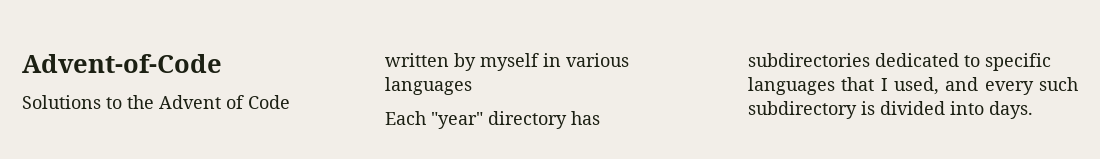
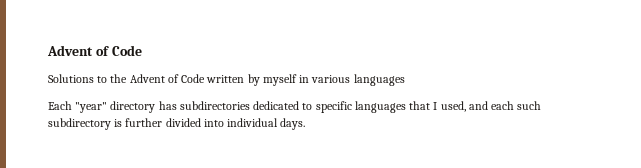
[22,54,222,73] Advent-of-Code -> [47,45,142,56] Advent of Code
[984,81,1034,95] every -> [491,101,515,110] each
(875, 108) none -> [125,118,163,127] further
(984, 108) none -> [227,118,279,127] individual

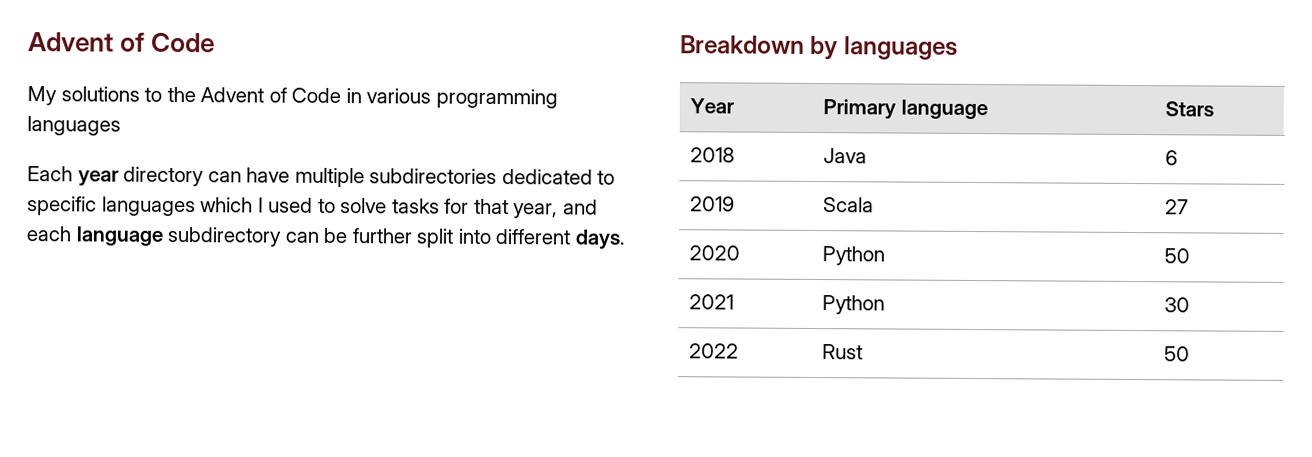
[48,74,94,83] Solutions -> [27,86,140,106] My solutions
[206,74,297,86] written by myself -> (342, 95) none
(351, 79) none -> [435,88,558,109] programming
[75,101,177,113] "year" directory has -> [77,166,365,188] year directory can have multiple
[409,101,542,112] [48,118,306,130] that I used, and each such subdirectory is further divided into individual days. -> [200,197,598,219] [26,226,625,250] [680,35,958,60] [690,98,735,114] [823,99,989,120] [1165,101,1215,117] [690,147,736,163] [823,148,868,164] [1165,150,1179,166] [690,196,736,212] [823,197,875,213] [1165,199,1190,215] [689,245,741,261] [822,246,886,266] [1164,248,1191,264] [689,294,735,310] [822,295,886,315] [1164,297,1191,313] [689,343,740,359] [822,344,864,360] [1164,346,1191,362] which I used to solve tasks for that year, and each language subdirectory can be further split into different days. // Breakdown by languages // Year | Primary language | Stars // 2018 | Java | 6 // 2019 | Scala | 27 // 2020 | Python | 50 // 2021 | Python | 30 // 2022 | Rust | 50

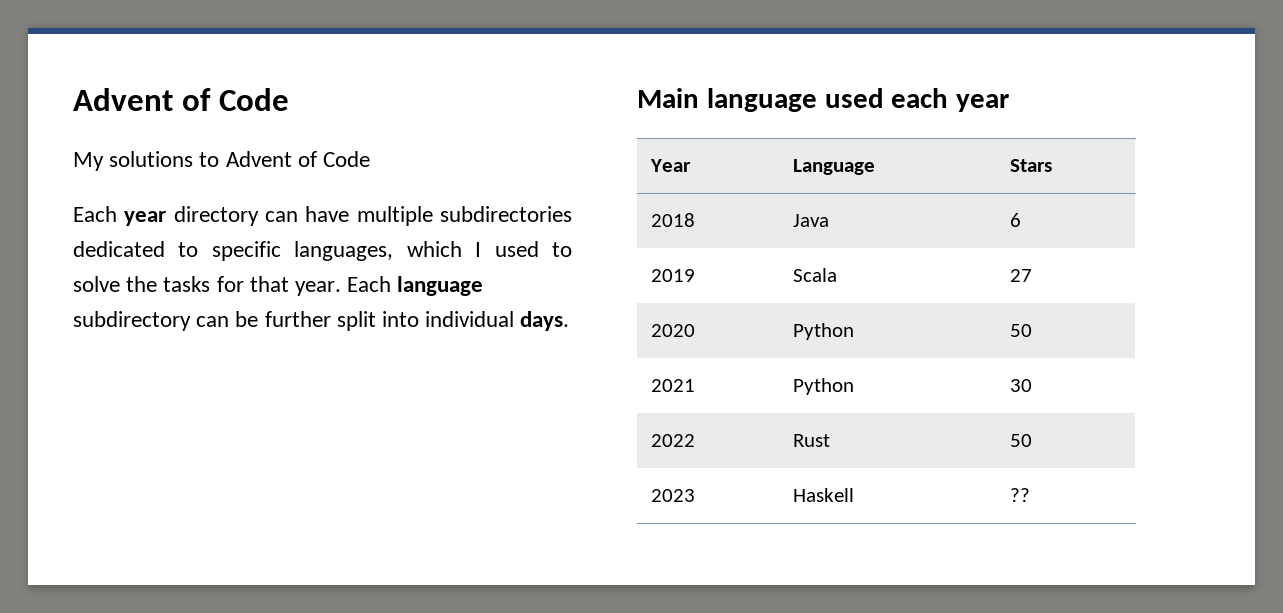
[166,86,558,109] [27,116,121,136] the Advent of Code in various programming languages -> [225,151,371,167] Advent of Code
[101,196,196,217] languages -> [294,241,394,261] languages,
(388, 206) none -> [126,276,158,292] the
[513,199,598,219] [26,226,72,242] year, and each -> [295,276,392,296] year. Each
[495,228,571,245] different -> [425,311,515,327] individual
[680,35,958,60] Breakdown by languages -> [637,88,1010,112] Main language used each year
[823,99,989,120] Primary language -> [792,159,875,175] Language
(1191, 354) none -> [650,489,695,502] [792,488,854,502] [1009,488,1030,502] // 2023 | Haskell | ??

